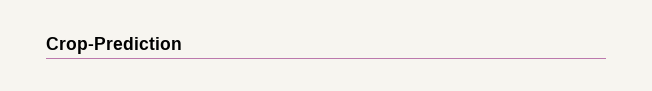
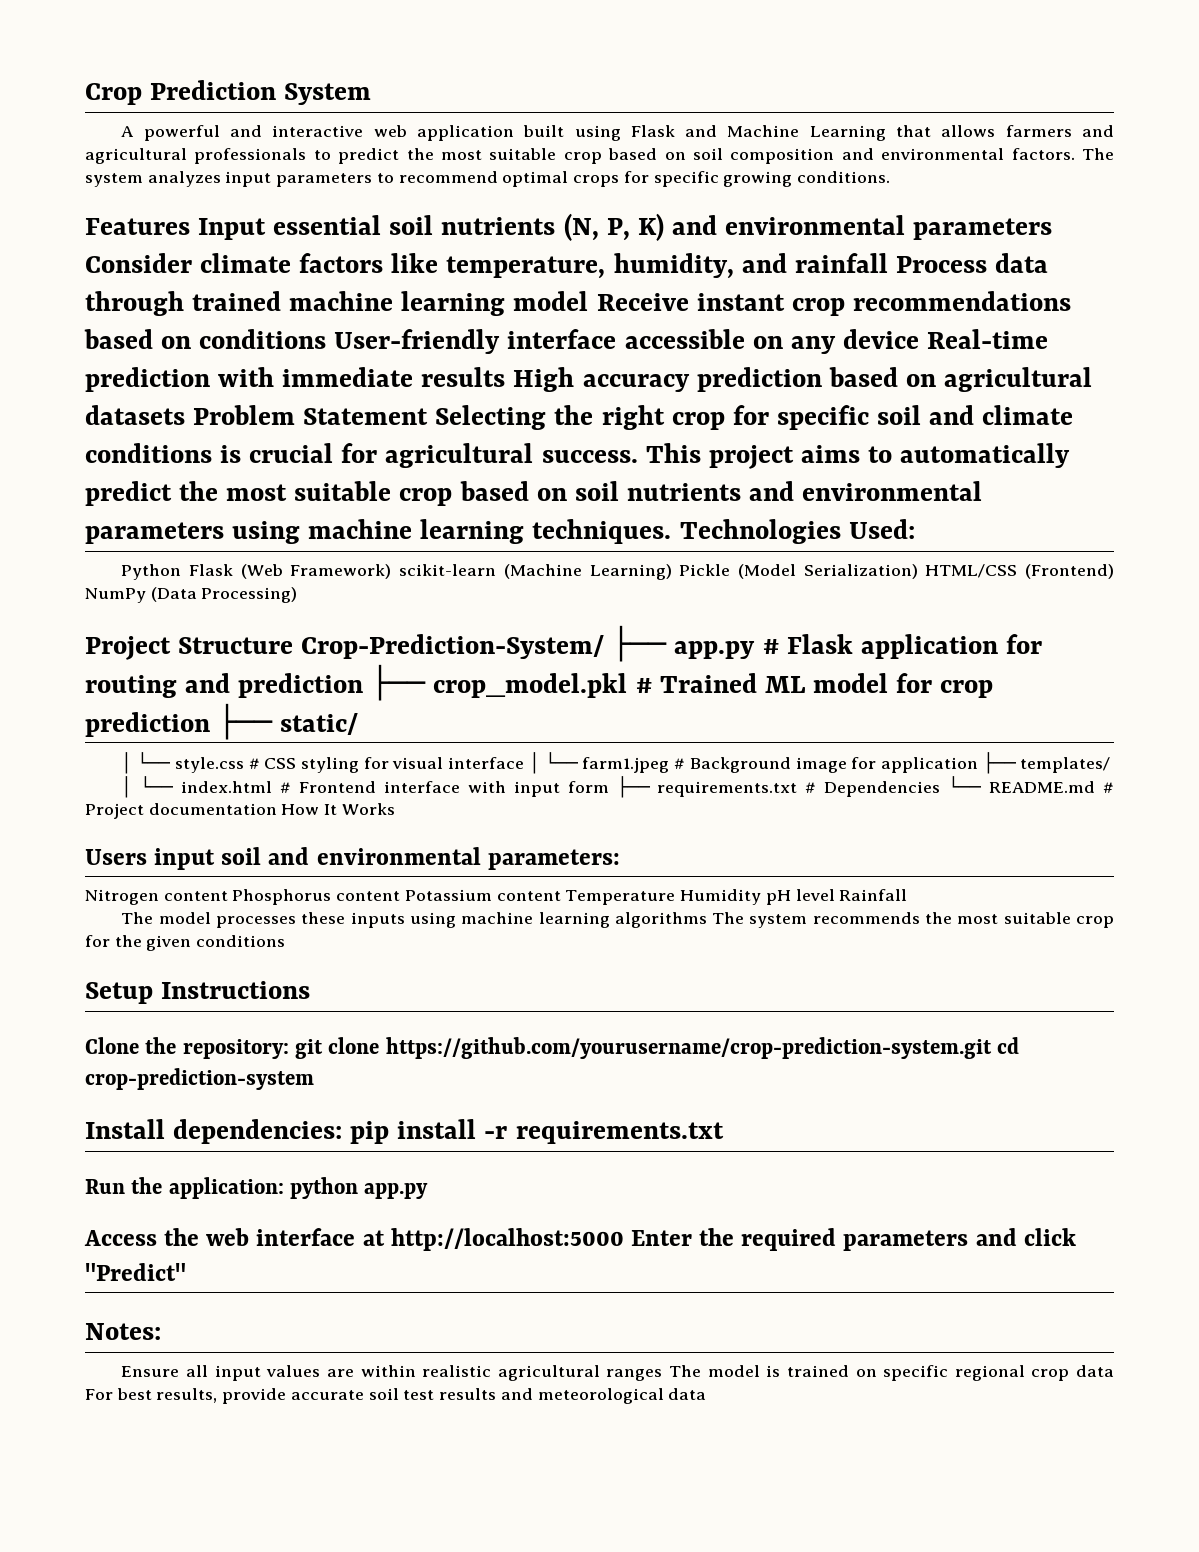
[46,37,182,54] Crop-Prediction -> [85,80,372,105] [121,125,1115,141] [85,148,1114,164] [85,171,890,187] [85,213,1052,241] [85,253,1048,279] [85,291,1071,316] [84,329,1048,354] [85,367,1092,392] [85,405,1074,430] [85,443,1070,469] [85,481,983,506] [85,519,915,544] [121,564,1114,580] [85,587,298,603] [85,625,1042,662] [85,664,994,701] [85,703,359,740] [121,752,1111,774] [121,776,1114,798] [85,803,395,819] [85,847,620,870] [85,889,908,905] [121,912,1115,928] [85,935,286,951] [85,981,311,1004] [85,1037,1020,1059] [85,1068,314,1090] [85,1119,724,1144] [85,1177,429,1199] [84,1228,1076,1251] [85,1263,186,1281] [85,1323,161,1340] [121,1365,1115,1381] [85,1388,707,1404] Crop Prediction System // A powerful and interactive web application built using Flask and Machine Learning that allows farmers and agricultural professionals to predict the most suitable crop based on soil composition and environmental factors. The system analyzes input parameters to recommend optimal crops for specific growing conditions. // Features Input essential soil nutrients (N, P, K) and environmental parameters Consider climate factors like temperature, humidity, and rainfall Process data through trained machine learning model Receive instant crop recommendations based on conditions User-friendly interface accessible on any device Real-time prediction with immediate results High accuracy prediction based on agricultural datasets Problem Statement Selecting the right crop for specific soil and climate conditions is crucial for agricultural success. This project aims to automatically predict the most suitable crop based on soil nutrients and environmental parameters using machine learning techniques. Technologies Used: // Python Flask (Web Framework) scikit-learn (Machine Learning) Pickle (Model Serialization) HTML/CSS (Frontend) NumPy (Data Processing) // Project Structure Crop-Prediction-System/ ├── app.py # Flask application for routing and prediction ├── crop_model.pkl # Trained ML model for crop prediction ├── static/ // │ └── style.css # CSS styling for visual interface │ └── farm1.jpeg # Background image for application ├── templates/ // │ └── index.html # Frontend interface with input form ├── requirements.txt # Dependencies └── README.md # Project documentation How It Works // Users input soil and environmental parameters: // Nitrogen content Phosphorus content Potassium content Temperature Humidity pH level Rainfall // The model processes these inputs using machine learning algorithms The system recommends the most suitable crop for the given conditions // Setup Instructions // Clone the repository: git clone https://github.com/yourusername/crop-prediction-system.git cd crop-prediction-system // Install dependencies: pip install -r requirements.txt // Run the application: python app.py // Access the web interface at http://localhost:5000 Enter the required parameters and click "Predict" // Notes: // Ensure all input values are within realistic agricultural ranges The model is trained on specific regional crop data For best results, provide accurate soil test results and meteorological data

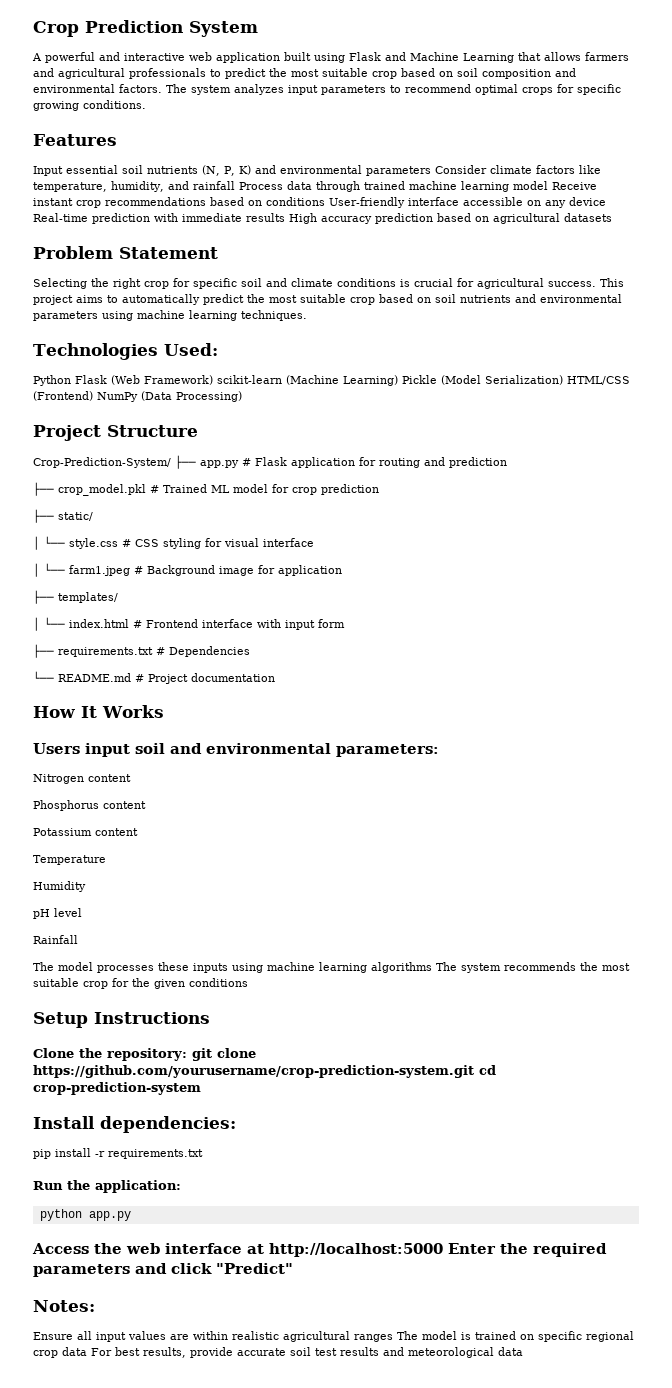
(190, 226) none -> (117, 140) //
(185, 415) none -> (612, 217) //
(429, 416) none -> (218, 253) //
(672, 531) none -> (307, 315) //
(294, 645) none -> (198, 431) //
(364, 685) none -> (507, 462) //
(210, 724) none -> (379, 489) //
(525, 763) none -> (314, 542) //
(978, 765) none -> (342, 570) //
(609, 787) none -> (345, 623) //
(941, 789) none -> (250, 651) //
(277, 809) none -> (275, 677) //
(228, 896) none -> (131, 778) //
(401, 896) none -> (146, 805) //
(561, 896) none -> (138, 832) //
(676, 897) none -> (106, 860) //
(762, 897) none -> (86, 886) //
(835, 895) none -> (82, 912) //
(343, 1131) none -> (236, 1124) //
(284, 1188) none -> (181, 1186) //

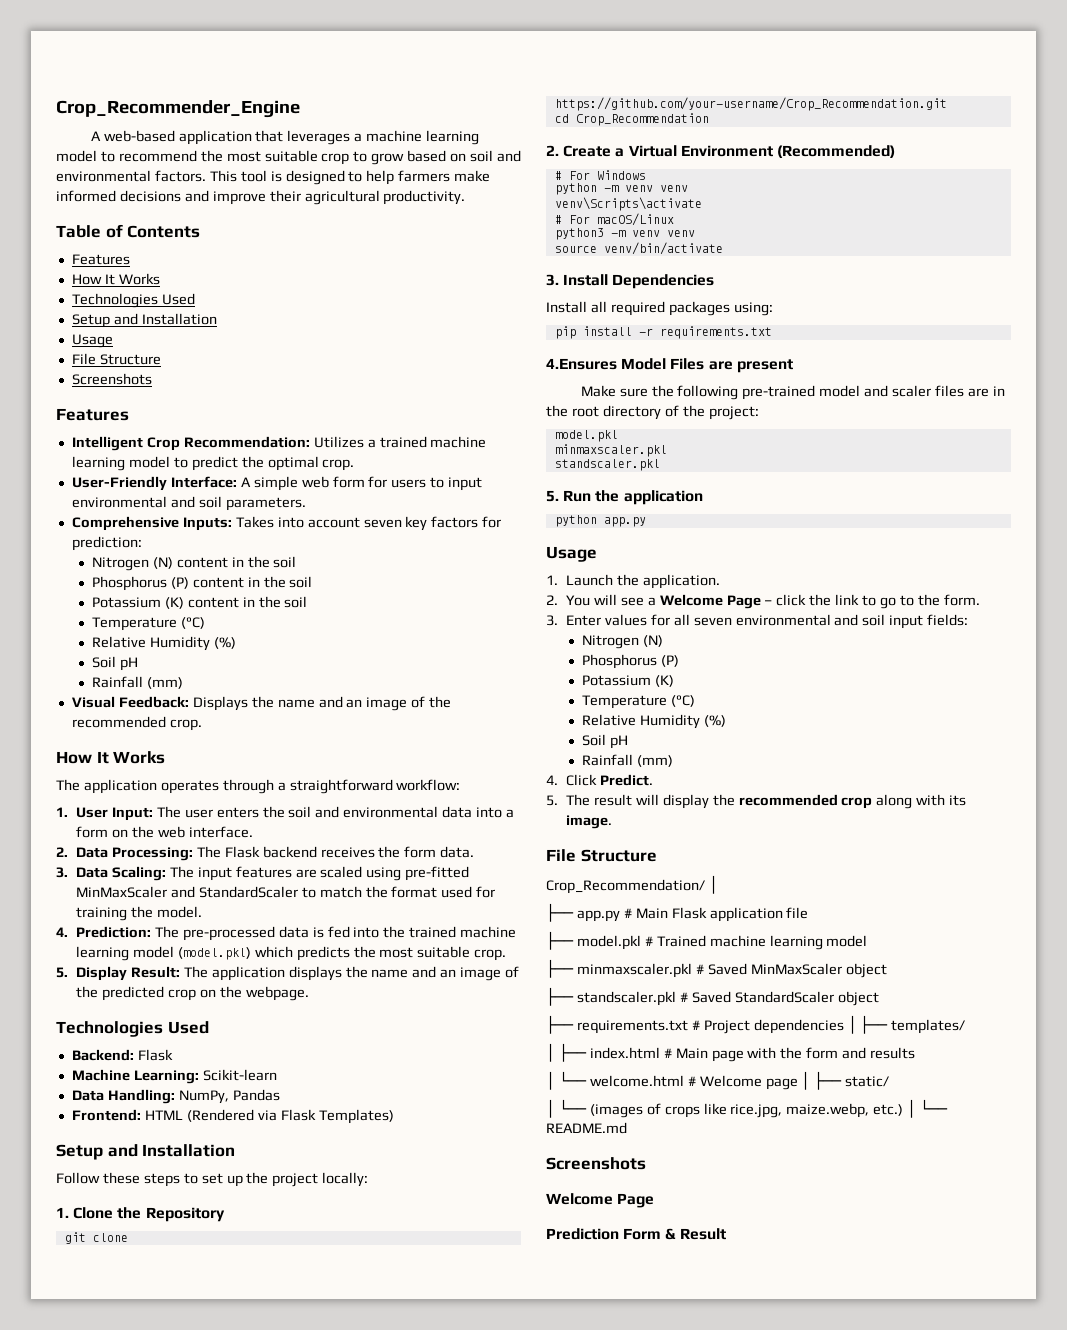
[33,20,258,37] [32,52,629,63] [33,68,551,79] Crop Prediction System // A powerful and interactive web application built using Flask and Machine Learning that allows farmers and agricultural professionals to predict the most suitable crop based on soil composition -> [56,100,300,118] [90,130,480,145] [56,150,494,165] Crop_Recommender_Engine // A web-based application that leverages a machine learning model to recommend the most suitable crop to grow based on soil
[166,84,621,95] [33,100,146,111] [33,134,117,146] [33,165,601,176] [33,181,597,192] [33,197,606,208] [33,213,612,224] [33,246,218,259] [33,278,624,289] [33,294,622,305] [33,310,307,321] [33,343,218,360] [33,375,630,386] [33,391,242,402] [33,425,198,441] [33,455,507,469] [33,482,379,496] [33,509,93,523] [33,536,314,550] [33,563,342,577] [33,590,118,604] [33,617,345,631] [33,644,250,658] [33,671,275,684] [33,705,164,718] [33,743,439,757] [33,774,131,784] [33,800,146,811] [33,828,138,836] [33,855,106,865] [33,881,86,892] [33,908,82,919] [33,935,78,944] [33,962,630,973] [33,978,248,989] [33,1012,210,1028] The system analyzes input parameters to recommend optimal crops for specific growing conditions. // Features // Input essential soil nutrients (N, P, K) and environmental parameters Consider climate factors like temperature, humidity, and rainfall Process data through trained machine learning model Receive instant crop recommendations based on conditions User-friendly interface accessible on any device Real-time prediction with immediate results High accuracy prediction based on agricultural datasets // Problem Statement // Selecting the right crop for specific soil and climate conditions is crucial for agricultural success. This project aims to automatically predict the most suitable crop based on soil nutrients and environmental parameters using machine learning techniques. // Technologies Used: // Python Flask (Web Framework) scikit-learn (Machine Learning) Pickle (Model Serialization) HTML/CSS (Frontend) NumPy (Data Processing) // Project Structure // Crop-Prediction-System/ ├── app.py # Flask application for routing and prediction // ├── crop_model.pkl # Trained ML model for crop prediction // ├── static/ // │ └── style.css # CSS styling for visual interface // │ └── farm1.jpeg # Background image for application // ├── templates/ // │ └── index.html # Frontend interface with input form // ├── requirements.txt # Dependencies // └── README.md # Project documentation // How It Works // Users input soil and environmental parameters: // Nitrogen content // Phosphorus content // Potassium content // Temperature // Humidity // pH level // Rainfall // The model processes these inputs using machine learning algorithms The system recommends the most suitable crop for the given conditions // Setup Instructions // -> [209,170,491,185] [56,190,466,205] [56,224,201,238] [71,254,130,265] [71,273,160,285] [71,293,195,308] [71,313,217,328] [71,334,113,348] [71,353,161,365] [71,373,152,385] [56,408,129,421] [71,436,487,451] [71,456,355,471] [71,476,483,491] [71,496,306,511] [71,516,502,531] [71,536,142,551] [91,556,297,571] [91,576,313,591] [91,596,308,609] [91,617,205,631] [91,636,236,651] [91,656,138,671] [91,676,183,689] [71,696,452,711] [71,716,202,731] [56,751,166,764] [56,779,461,794] [56,806,514,821] [75,826,253,838] [56,846,475,861] [56,866,470,881] [75,886,496,898] [75,906,202,921] [56,926,517,941] [75,946,507,961] [56,966,520,981] [75,986,309,1001] [56,1021,209,1037] [71,1049,173,1061] [71,1069,277,1084] [71,1089,280,1104] [71,1109,394,1124] [56,1144,236,1160] [56,1172,369,1187] [56,1207,69,1218] This tool is designed to help farmers make informed decisions and improve their agricultural productivity. // Table of Contents // Features // How It Works // Technologies Used // Setup and Installation // Usage // File Structure // Screenshots // Features // Intelligent Crop Recommendation: Utilizes a trained machine learning model to predict the optimal crop. // User-Friendly Interface: A simple web form for users to input environmental and soil parameters. // Comprehensive Inputs: Takes into account seven key factors for prediction: // Nitrogen (N) content in the soil // Phosphorus (P) content in the soil // Potassium (K) content in the soil // Temperature (°C) // Relative Humidity (%) // Soil pH // Rainfall (mm) // Visual Feedback: Displays the name and an image of the recommended crop. // How It Works // The application operates through a straightforward workflow: // 1. User Input: The user enters the soil and environmental data into a form on the web interface. // 2. Data Processing: The Flask backend receives the form data. // 3. Data Scaling: The input features are scaled using pre-fitted MinMaxScaler and StandardScaler to match the format used for training the model. // 4. Prediction: The pre-processed data is fed into the trained machine learning model (model.pkl) which predicts the most suitable crop. // 5. Display Result: The application displays the name and an image of the predicted crop on the webpage. // Technologies Used // Backend: Flask // Machine Learning: Scikit-learn // Data Handling: NumPy, Pandas // Frontend: HTML (Rendered via Flask Templates) // Setup and Installation // Follow these steps to set up the project locally: // 1.
[107,1048,187,1061] repository: -> [145,1207,225,1222] Repository //
[33,1065,496,1078] [33,1082,201,1095] [33,1116,236,1133] [33,1148,203,1159] https://github.com/yourusername/crop-prediction-system.git cd crop-prediction-system // Install dependencies: // pip install -r requirements.txt // -> [554,97,947,111] [554,113,709,126] [546,145,895,158] [554,170,646,180] [554,183,688,195] [554,197,702,211] [554,213,674,226] [554,228,695,240] [554,242,723,255] [546,274,715,289] [546,301,773,316] [554,326,772,339] [546,358,793,373] [580,385,1005,400] [546,405,759,420] [554,430,618,442] [554,444,667,457] [554,459,660,471] [546,490,559,502] https://github.com/your-username/Crop_Recommendation.git // cd Crop_Recommendation // 2. Create a Virtual Environment (Recommended) // # For Windows // python -m venv venv // venv\Scripts\activate // # For macOS/Linux // python3 -m venv venv // source venv/bin/activate // 3. Install Dependencies // Install all required packages using: // pip install -r requirements.txt // 4.Ensures Model Files are present // Make sure the following pre-trained model and scaler files are in the root directory of the project: // model.pkl // minmaxscaler.pkl // standscaler.pkl // 5.
[95,1180,181,1193] application: -> [623,490,703,505] application
[32,1243,607,1257] [33,1263,293,1277] [33,1300,95,1312] [33,1331,634,1342] [33,1347,523,1358] Access the web interface at http://localhost:5000 Enter the required parameters and click "Predict" // Notes: // Ensure all input values are within realistic agricultural ranges The model is trained on specific regional crop data For best results, provide accurate soil test results and meteorological data -> [546,546,597,562] [546,574,720,589] [546,594,980,609] [546,614,969,629] [581,635,663,649] [581,654,679,669] [581,675,674,687] [581,695,695,709] [581,714,726,729] [581,734,628,749] [581,754,673,767] [546,774,653,786] [546,794,967,809] [565,815,612,829] [546,849,657,862] [546,875,718,894] [546,903,809,922] [546,931,868,950] [546,959,887,978] [546,987,879,1006] [546,1015,966,1034] [546,1043,916,1062] [546,1071,890,1090] [546,1099,949,1118] [546,1122,627,1134] [546,1157,646,1170] [546,1193,655,1208] [546,1228,726,1240] Usage // 1. Launch the application. // 2. You will see a Welcome Page – click the link to go to the form. // 3. Enter values for all seven environmental and soil input fields: // Nitrogen (N) // Phosphorus (P) // Potassium (K) // Temperature (°C) // Relative Humidity (%) // Soil pH // Rainfall (mm) // 4. Click Predict. // 5. The result will display the recommended crop along with its image. // File Structure // Crop_Recommendation/ │ // ├── app.py # Main Flask application file // ├── model.pkl # Trained machine learning model // ├── minmaxscaler.pkl # Saved MinMaxScaler object // ├── standscaler.pkl # Saved StandardScaler object // ├── requirements.txt # Project dependencies │ ├── templates/ // │ ├── index.html # Main page with the form and results // │ └── welcome.html # Welcome page │ ├── static/ // │ └── (images of crops like rice.jpg, maize.webp, etc.) │ └── README.md // Screenshots // Welcome Page // Prediction Form & Result

